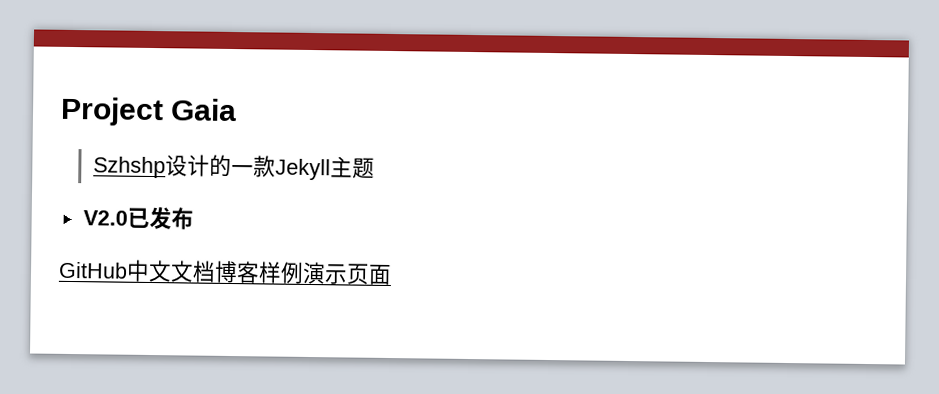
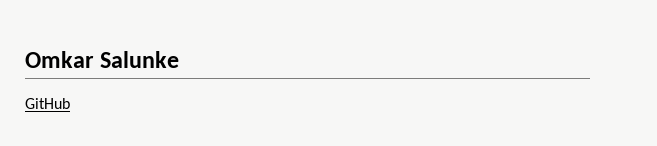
[60,96,238,127] [92,154,375,181] [82,206,194,230] [58,259,392,286] Project Gaia // Szhshp设计的一款Jekyll主题 // V2.0已发布 // GitHub中文文档博客样例演示页面 -> [25,51,180,68] [25,98,70,109] Omkar Salunke // GitHub

